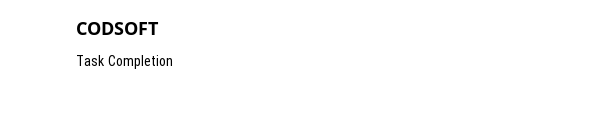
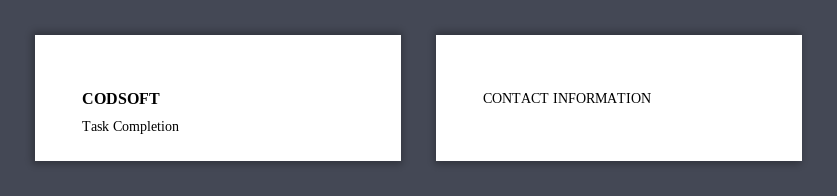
(173, 62) none -> [483,93,651,103] // CONTACT INFORMATION

